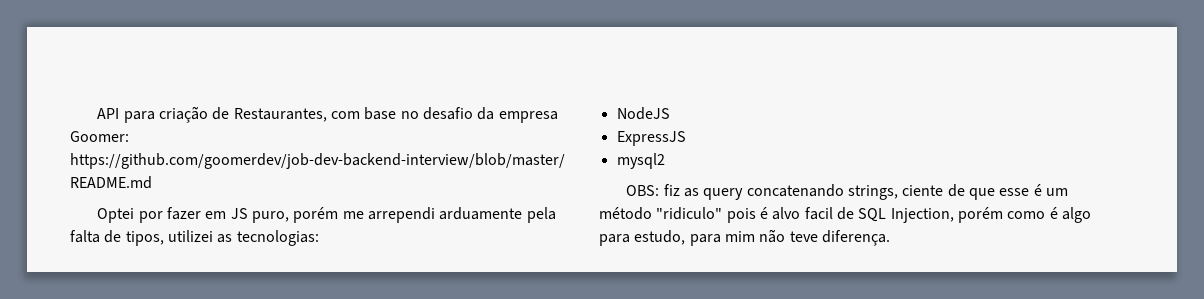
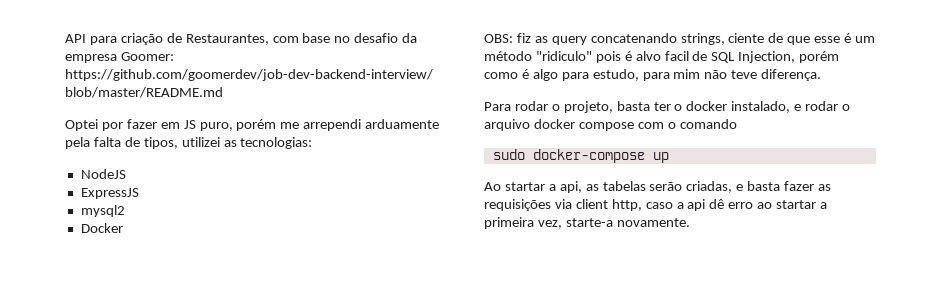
(665, 161) none -> [80,223,123,233] // Docker
(890, 238) none -> [484,101,851,113] [484,119,737,131] [492,149,669,163] [484,181,832,193] [484,199,828,211] [484,217,690,229] // Para rodar o projeto, basta ter o docker instalado, e rodar o arquivo docker compose com o comando // sudo docker-compose up // Ao startar a api, as tabelas serão criadas, e basta fazer as requisições via client http, caso a api dê erro ao startar a primeira vez, starte-a novamente.

